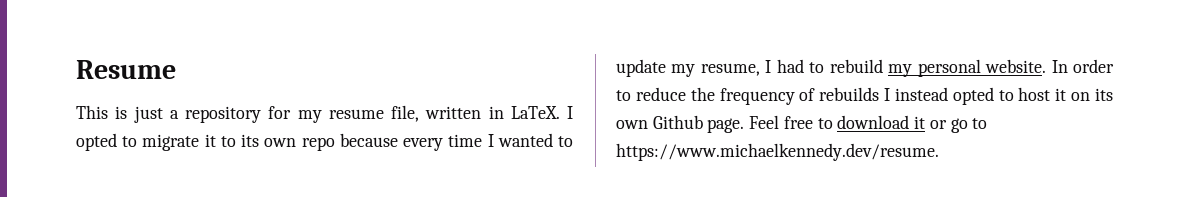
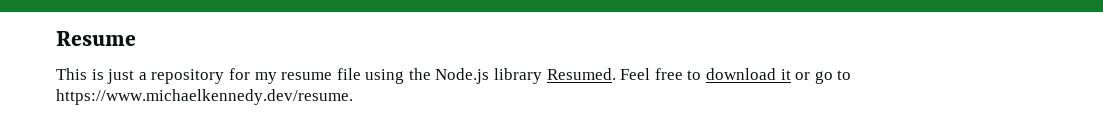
[391,105,573,122] [76,133,573,151] [616,59,1114,77] [616,87,1113,105] [616,115,745,133] file, written in LaTeX. I opted to migrate it to its own repo because every time I wanted to update my resume, I had to rebuild my personal website. In order to reduce the frequency of rebuilds I instead opted to host it on its own Github page. -> [336,68,616,84] file using the Node.js library Resumed.

